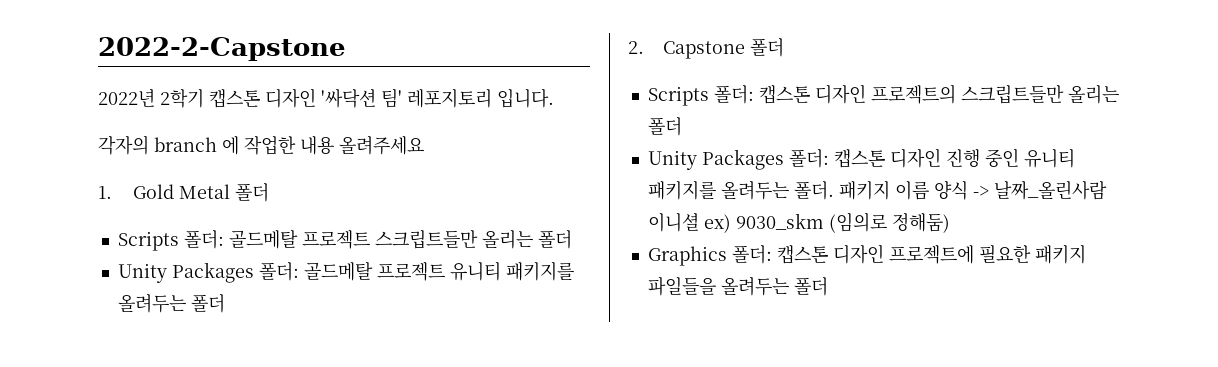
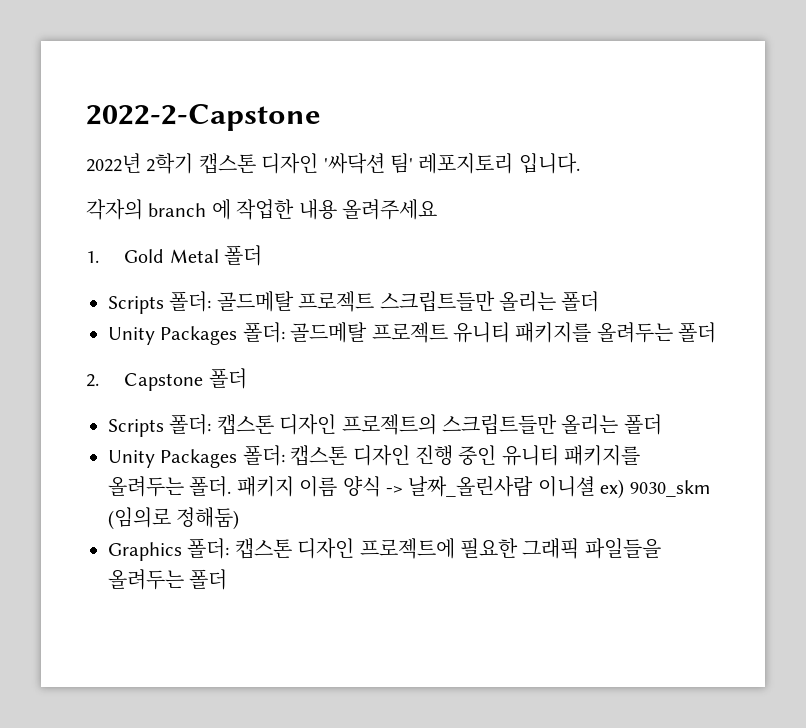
[1034,244,1086,264] 패키지 -> [522,538,580,559] 그래픽

